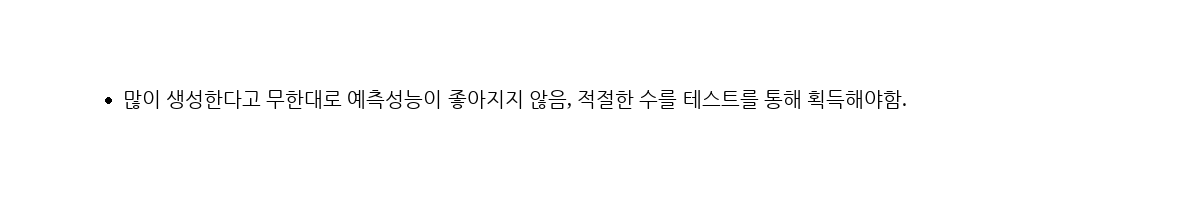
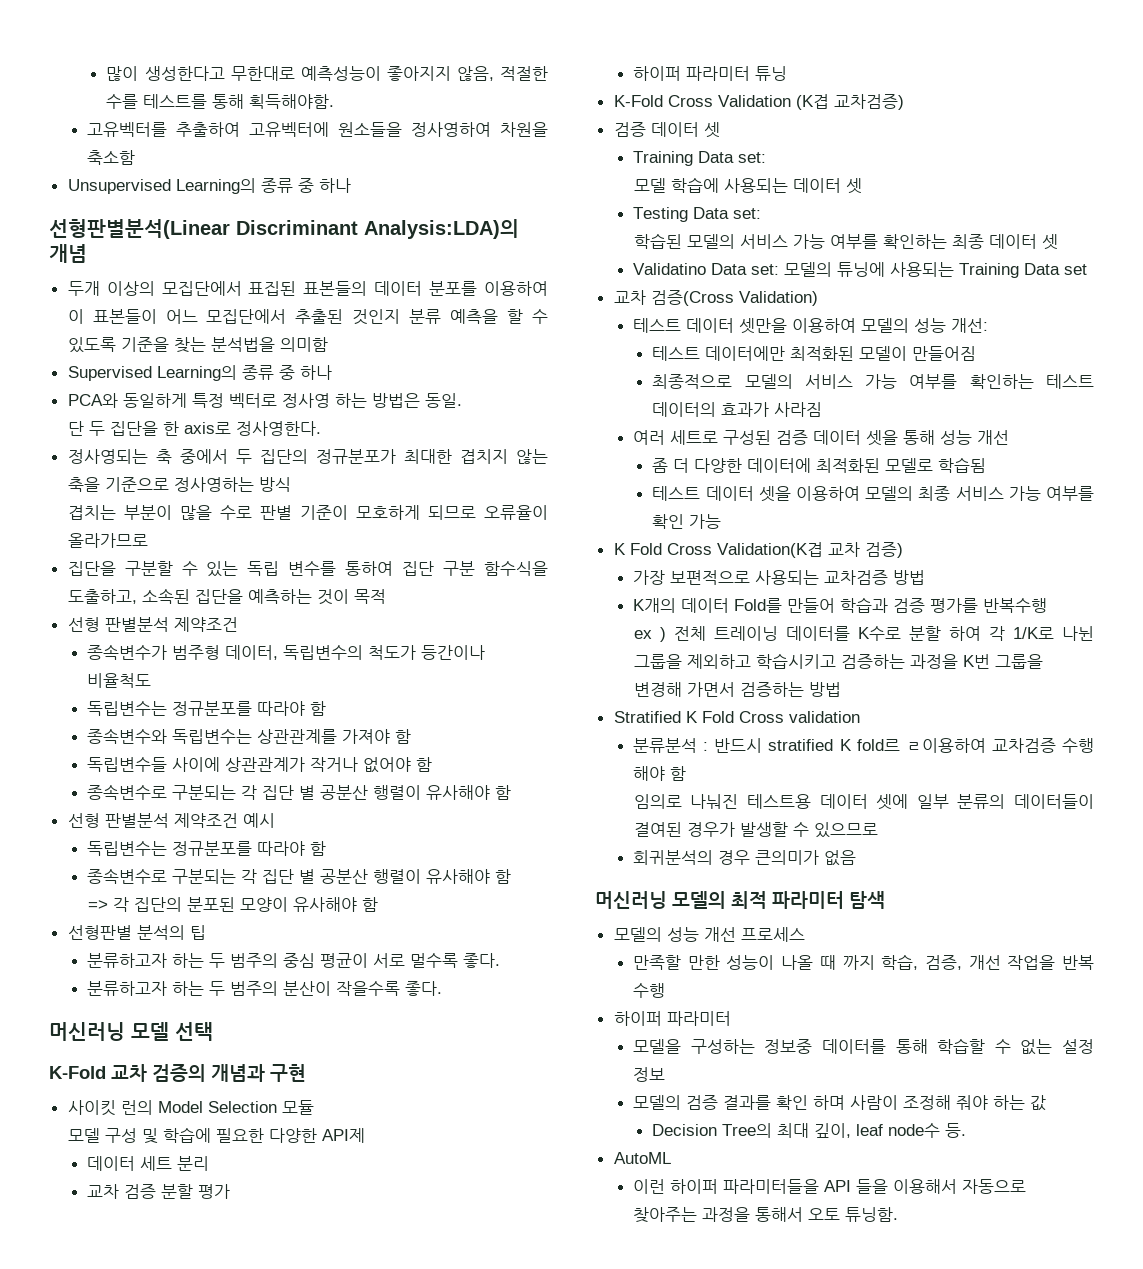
(908, 99) none -> [87,122,548,137] [87,150,136,165] [67,178,351,194] [49,219,519,239] [49,244,87,263] [67,281,548,296] [67,309,548,325] [67,337,328,353] [67,365,332,381] [67,393,462,408] [68,421,322,436] [67,449,549,464] [67,477,291,492] [68,505,548,520] [68,533,149,548] [67,561,548,577] [67,588,386,605] [67,617,238,632] [87,644,486,660] [87,673,152,688] [87,701,327,716] [87,728,412,744] [87,757,433,773] [87,784,512,800] [67,813,275,828] [87,841,327,856] [87,868,512,884] [87,897,378,912] [67,925,206,940] [87,953,501,968] [87,981,443,996] [49,1022,213,1041] [49,1064,306,1082] [67,1100,314,1116] [68,1127,366,1144] [87,1156,210,1171] [87,1184,231,1199] [633,66,788,81] [613,94,904,110] [613,122,720,138] [633,151,767,166] [633,177,862,194] [633,207,762,222] [633,233,1058,250] [633,262,1088,278] [613,290,818,306] [633,318,989,334] [652,346,977,361] [652,374,1094,389] [652,402,823,417] [633,430,1010,446] [652,457,987,473] [652,486,1094,502] [652,514,722,529] [613,542,903,558] [633,570,926,585] [633,597,1048,613] [633,626,1094,642] [633,653,1043,669] [633,682,841,697] [613,711,860,723] [633,738,1094,753] [633,766,687,781] [633,794,1094,810] [633,822,878,838] [633,850,857,866] [595,891,885,909] [613,927,805,942] [633,954,1094,970] [633,983,666,998] [613,1011,731,1026] [633,1038,1094,1055] [633,1067,666,1082] [633,1095,1047,1111] [652,1123,967,1138] [613,1152,671,1164] [633,1179,1027,1194] [633,1207,899,1223] // 고유벡터를 추출하여 고유벡터에 원소들을 정사영하여 차원을 축소함 // Unsupervised Learning의 종류 중 하나 // 선형판별분석(Linear Discriminant Analysis:LDA)의 개념 // 두개 이상의 모집단에서 표집된 표본들의 데이터 분포를 이용하여 이 표본들이 어느 모집단에서 추출된 것인지 분류 예측을 할 수 있도록 기준을 찾는 분석법을 의미함 // Supervised Learning의 종류 중 하나 // PCA와 동일하게 특정 벡터로 정사영 하는 방법은 동일. // 단 두 집단을 한 axis로 정사영한다. // 정사영되는 축 중에서 두 집단의 정규분포가 최대한 겹치지 않는 축을 기준으로 정사영하는 방식 // 겹치는 부분이 많을 수로 판별 기준이 모호하게 되므로 오류율이 올라가므로 // 집단을 구분할 수 있는 독립 변수를 통하여 집단 구분 함수식을 도출하고, 소속된 집단을 예측하는 것이 목적 // 선형 판별분석 제약조건 // 종속변수가 범주형 데이터, 독립변수의 척도가 등간이나 비율척도 // 독립변수는 정규분포를 따라야 함 // 종속변수와 독립변수는 상관관계를 가져야 함 // 독립변수들 사이에 상관관계가 작거나 없어야 함 // 종속변수로 구분되는 각 집단 별 공분산 행렬이 유사해야 함 // 선형 판별분석 제약조건 예시 // 독립변수는 정규분포를 따라야 함 // 종속변수로 구분되는 각 집단 별 공분산 행렬이 유사해야 함 // => 각 집단의 분포된 모양이 유사해야 함 // 선형판별 분석의 팁 // 분류하고자 하는 두 범주의 중심 평균이 서로 멀수록 좋다. // 분류하고자 하는 두 범주의 분산이 작을수록 좋다. // 머신러닝 모델 선택 // K-Fold 교차 검증의 개념과 구현 // 사이킷 런의 Model Selection 모듈 // 모델 구성 및 학습에 필요한 다양한 API제 // 데이터 세트 분리 // 교차 검증 분할 평가 // 하이퍼 파라미터 튜닝 // K-Fold Cross Validation (K겹 교차검증) // 검증 데이터 셋 // Training Data set: // 모델 학습에 사용되는 데이터 셋 // Testing Data set: // 학습된 모델의 서비스 가능 여부를 확인하는 최종 데이터 셋 // Validatino Data set: 모델의 튜닝에 사용되는 Training Data set // 교차 검증(Cross Validation) // 테스트 데이터 셋만을 이용하여 모델의 성능 개선: // 테스트 데이터에만 최적화된 모델이 만들어짐 // 최종적으로 모델의 서비스 가능 여부를 확인하는 테스트 데이터의 효과가 사라짐 // 여러 세트로 구성된 검증 데이터 셋을 통해 성능 개선 // 좀 더 다양한 데이터에 최적화된 모델로 학습됨 // 테스트 데이터 셋을 이용하여 모델의 최종 서비스 가능 여부를 확인 가능 // K Fold Cross Validation(K겹 교차 검증) // 가장 보편적으로 사용되는 교차검증 방법 // K개의 데이터 Fold를 만들어 학습과 검증 평가를 반복수행 // ex ) 전체 트레이닝 데이터를 K수로 분할 하여 각 1/K로 나뉜 그룹을 제외하고 학습시키고 검증하는 과정을 K번 그룹을 변경해 가면서 검증하는 방법 // Stratified K Fold Cross validation // 분류분석 : 반드시 stratified K fold르 ㄹ이용하여 교차검증 수행 해야 함 // 임의로 나눠진 테스트용 데이터 셋에 일부 분류의 데이터들이 결여된 경우가 발생할 수 있으므로 // 회귀분석의 경우 큰의미가 없음 // 머신러닝 모델의 최적 파라미터 탐색 // 모델의 성능 개선 프로세스 // 만족할 만한 성능이 나올 때 까지 학습, 검증, 개선 작업을 반복 수행 // 하이퍼 파라미터 // 모델을 구성하는 정보중 데이터를 통해 학습할 수 없는 설정 정보 // 모델의 검증 결과를 확인 하며 사람이 조정해 줘야 하는 값 // Decision Tree의 최대 깊이, leaf node수 등. // AutoML // 이런 하이퍼 파라미터들을 API 들을 이용해서 자동으로 찾아주는 과정을 통해서 오토 튜닝함.

